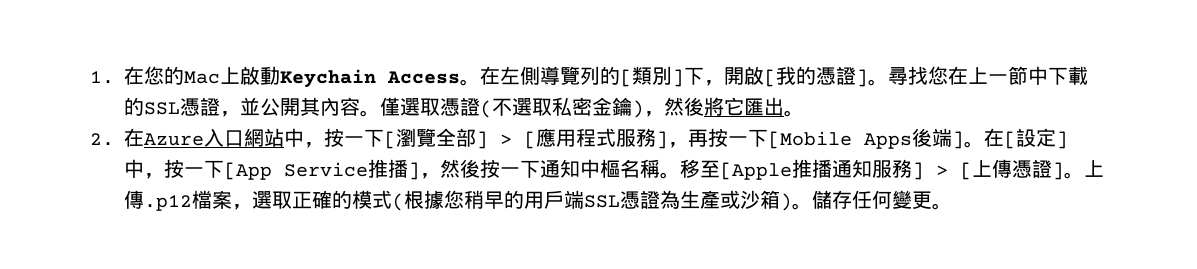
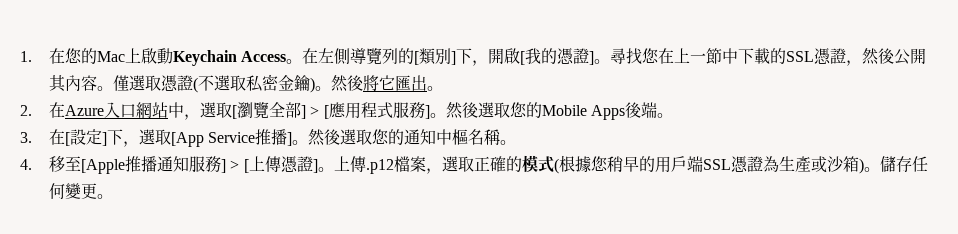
[240,97,260,116] 並 -> [862,48,896,65] 然後
[644,111,664,117] ， -> [314,86,331,91] 。
[324,128,384,147] 按一下 -> [199,102,232,118] 選取
[668,128,852,149] ，再按一下[Mobile -> [429,102,587,119] 。然後選取您的Mobile
[952,131,984,149] ]。 -> [656,113,673,118] [20,132,32,143] 。 // 3.
[124,159,224,179] 中，按一下 -> [106,129,171,147] 下，選取
[420,159,540,179] ，然後按一下 -> [292,129,405,146] 。然後選取您的
(680, 175) none -> [20,159,32,170] // 4.

